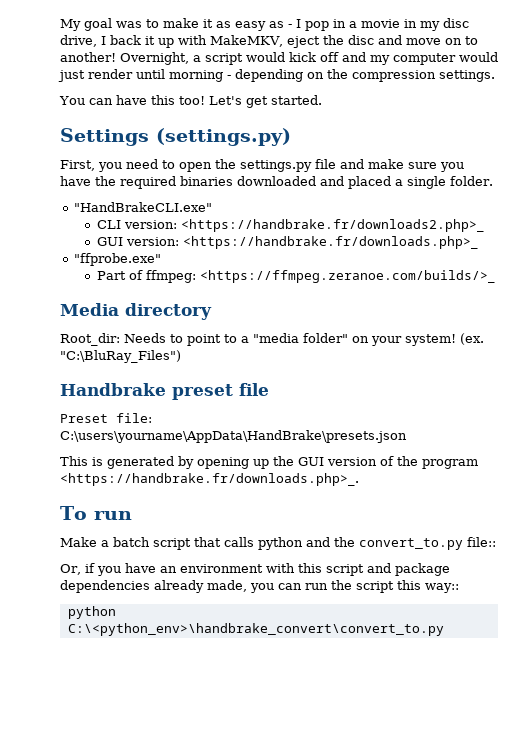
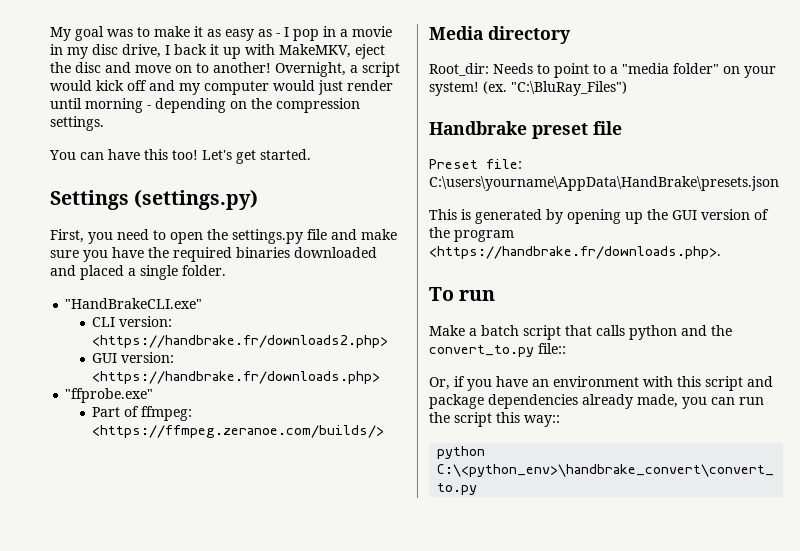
[180,219,484,232] <https://handbrake.fr/downloads2.php>_ -> [92,335,389,348] <https://handbrake.fr/downloads2.php>
[182,236,478,249] <https://handbrake.fr/downloads.php>_ -> [92,371,381,384] <https://handbrake.fr/downloads.php>
[199,270,495,283] <https://ffmpeg.zeranoe.com/builds/>_ -> [92,425,385,438] <https://ffmpeg.zeranoe.com/builds/>
[60,473,359,486] <https://handbrake.fr/downloads.php>_. -> [429,246,721,259] <https://handbrake.fr/downloads.php>.

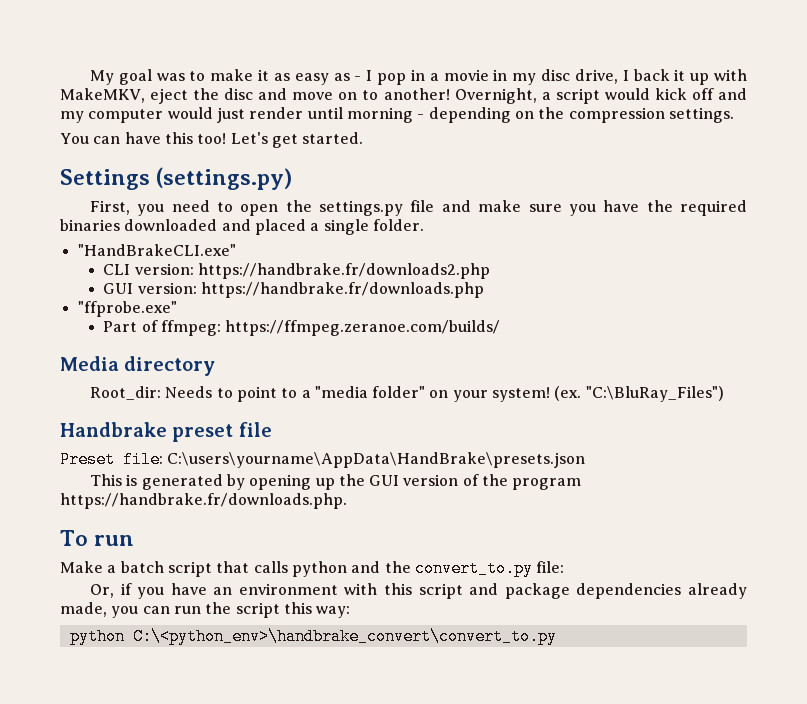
[92,335,389,348] <https://handbrake.fr/downloads2.php> -> [197,263,490,279] https://handbrake.fr/downloads2.php
[92,371,381,384] <https://handbrake.fr/downloads.php> -> [200,282,484,298] https://handbrake.fr/downloads.php
[92,425,385,438] <https://ffmpeg.zeranoe.com/builds/> -> [225,320,501,336] https://ffmpeg.zeranoe.com/builds/
[429,246,721,259] <https://handbrake.fr/downloads.php>. -> [60,493,347,509] https://handbrake.fr/downloads.php.
[538,343,566,354] file:: -> [536,561,565,573] file:
[524,415,560,427] way:: -> [316,606,351,618] way:

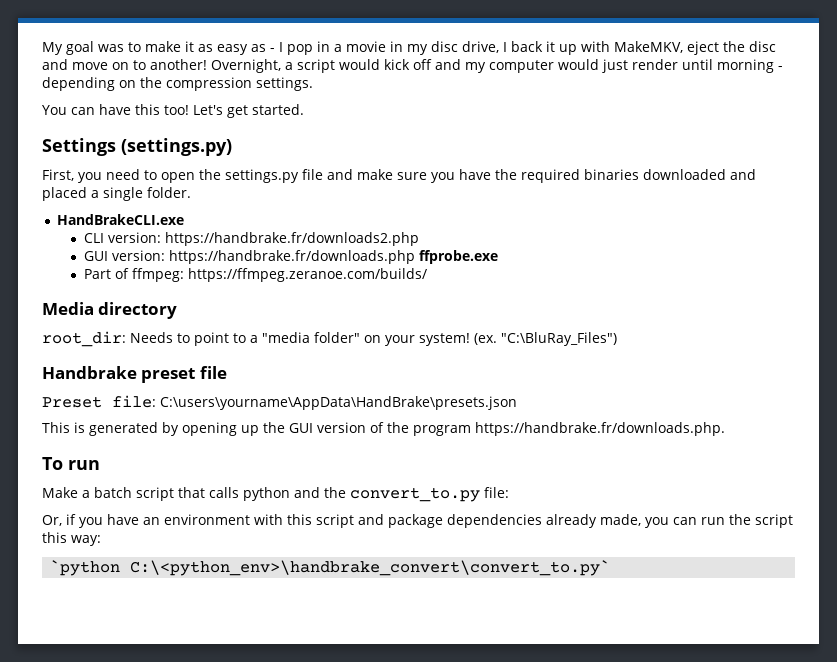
[77,244,236,256] "HandBrakeCLI.exe" -> [57,214,185,225] HandBrakeCLI.exe
[77,301,177,317] // "ffprobe.exe" -> [418,250,498,264] ffprobe.exe
[89,386,161,400] Root_dir: -> [42,331,126,347] root_dir:
[69,628,557,645] python C:\<python_env>\handbrake_convert\convert_to.py -> [50,560,611,576] `python C:\<python_env>\handbrake_convert\convert_to.py`

